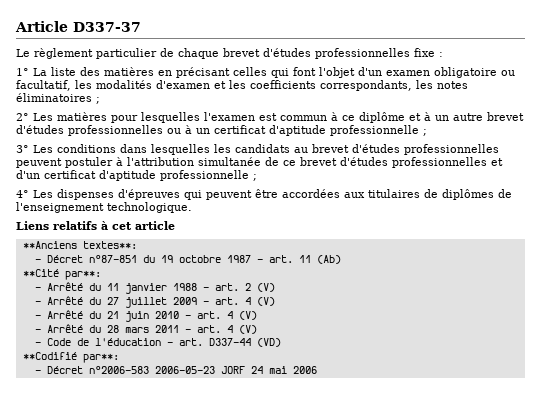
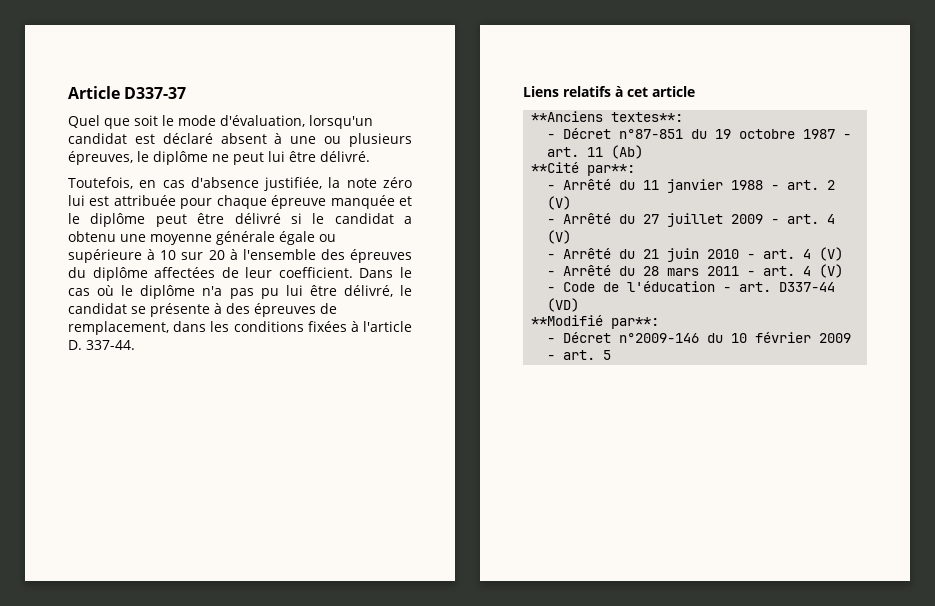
[16,48,443,59] [16,67,515,78] [16,80,468,91] [16,93,100,104] [16,112,524,123] [16,125,427,136] [16,144,499,155] [16,157,503,168] [16,170,257,181] [16,189,512,200] [16,202,192,213] Le règlement particulier de chaque brevet d'études professionnelles fixe : // 1° La liste des matières en précisant celles qui font l'objet d'un examen obligatoire ou facultatif, les modalités d'examen et les coefficients correspondants, les notes éliminatoires ; // 2° Les matières pour lesquelles l'examen est commun à ce diplôme et à un autre brevet d'études professionnelles ou à un certificat d'aptitude professionnelle ; // 3° Les conditions dans lesquelles les candidats au brevet d'études professionnelles peuvent postuler à l'attribution simultanée de ce brevet d'études professionnelles et d'un certificat d'aptitude professionnelle ; // 4° Les dispenses d'épreuves qui peuvent être accordées aux titulaires de diplômes de l'enseignement technologique. -> [68,115,373,129] [68,133,412,147] [68,151,370,165] [68,177,412,191] [68,195,412,209] [68,213,412,227] [68,231,336,245] [68,249,412,263] [68,267,412,281] [68,285,412,299] [68,303,337,317] [68,321,412,335] [68,340,135,350] Quel que soit le mode d'évaluation, lorsqu'un candidat est déclaré absent à une ou plusieurs épreuves, le diplôme ne peut lui être délivré. // Toutefois, en cas d'absence justifiée, la note zéro lui est attribuée pour chaque épreuve manquée et le diplôme peut être délivré si le candidat a obtenu une moyenne générale égale ou supérieure à 10 sur 20 à l'ensemble des épreuves du diplôme affectées de leur coefficient. Dans le cas où le diplôme n'a pas pu lui être délivré, le candidat se présente à des épreuves de remplacement, dans les conditions fixées à l'article D. 337-44.
[22,352,77,360] **Codifié -> [531,315,604,326] **Modifié
[88,366,317,374] n°2006-583 2006-05-23 JORF 24 mai 2006 -> [619,332,852,343] [547,350,612,360] n°2009-146 du 10 février 2009 - art. 5

